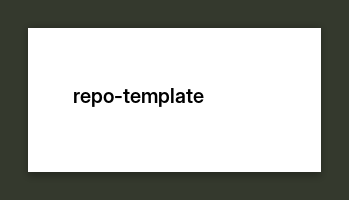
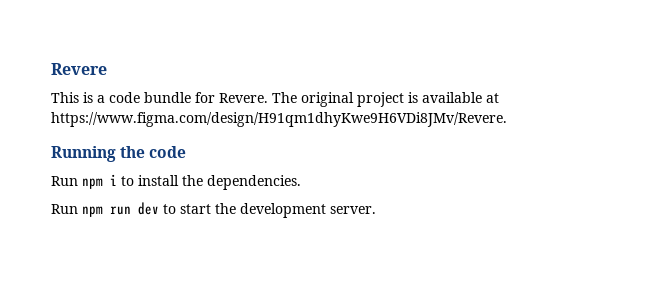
[73,88,204,107] repo-template -> [51,63,107,75] [51,92,499,107] [51,112,507,127] [51,146,187,162] [51,174,301,190] [51,202,376,218] Revere // This is a code bundle for Revere. The original project is available at https://www.figma.com/design/H91qm1dhyKwe9H6VDi8JMv/Revere. // Running the code // Run npm i to install the dependencies. // Run npm run dev to start the development server.

